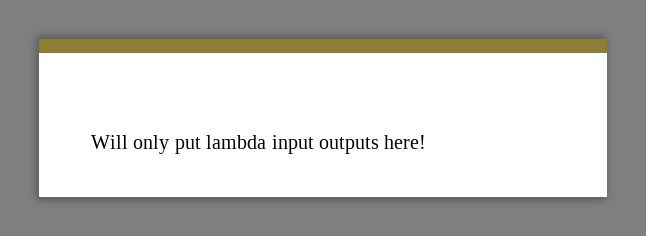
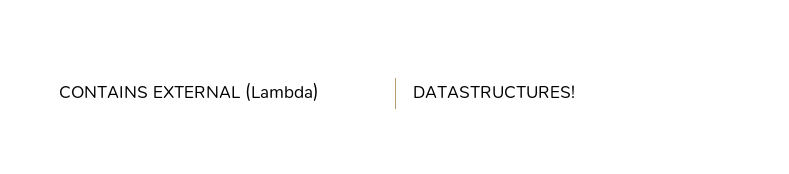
[91,135,427,154] Will only put lambda input outputs here! -> [59,82,575,102] CONTAINS EXTERNAL (Lambda) DATASTRUCTURES!

